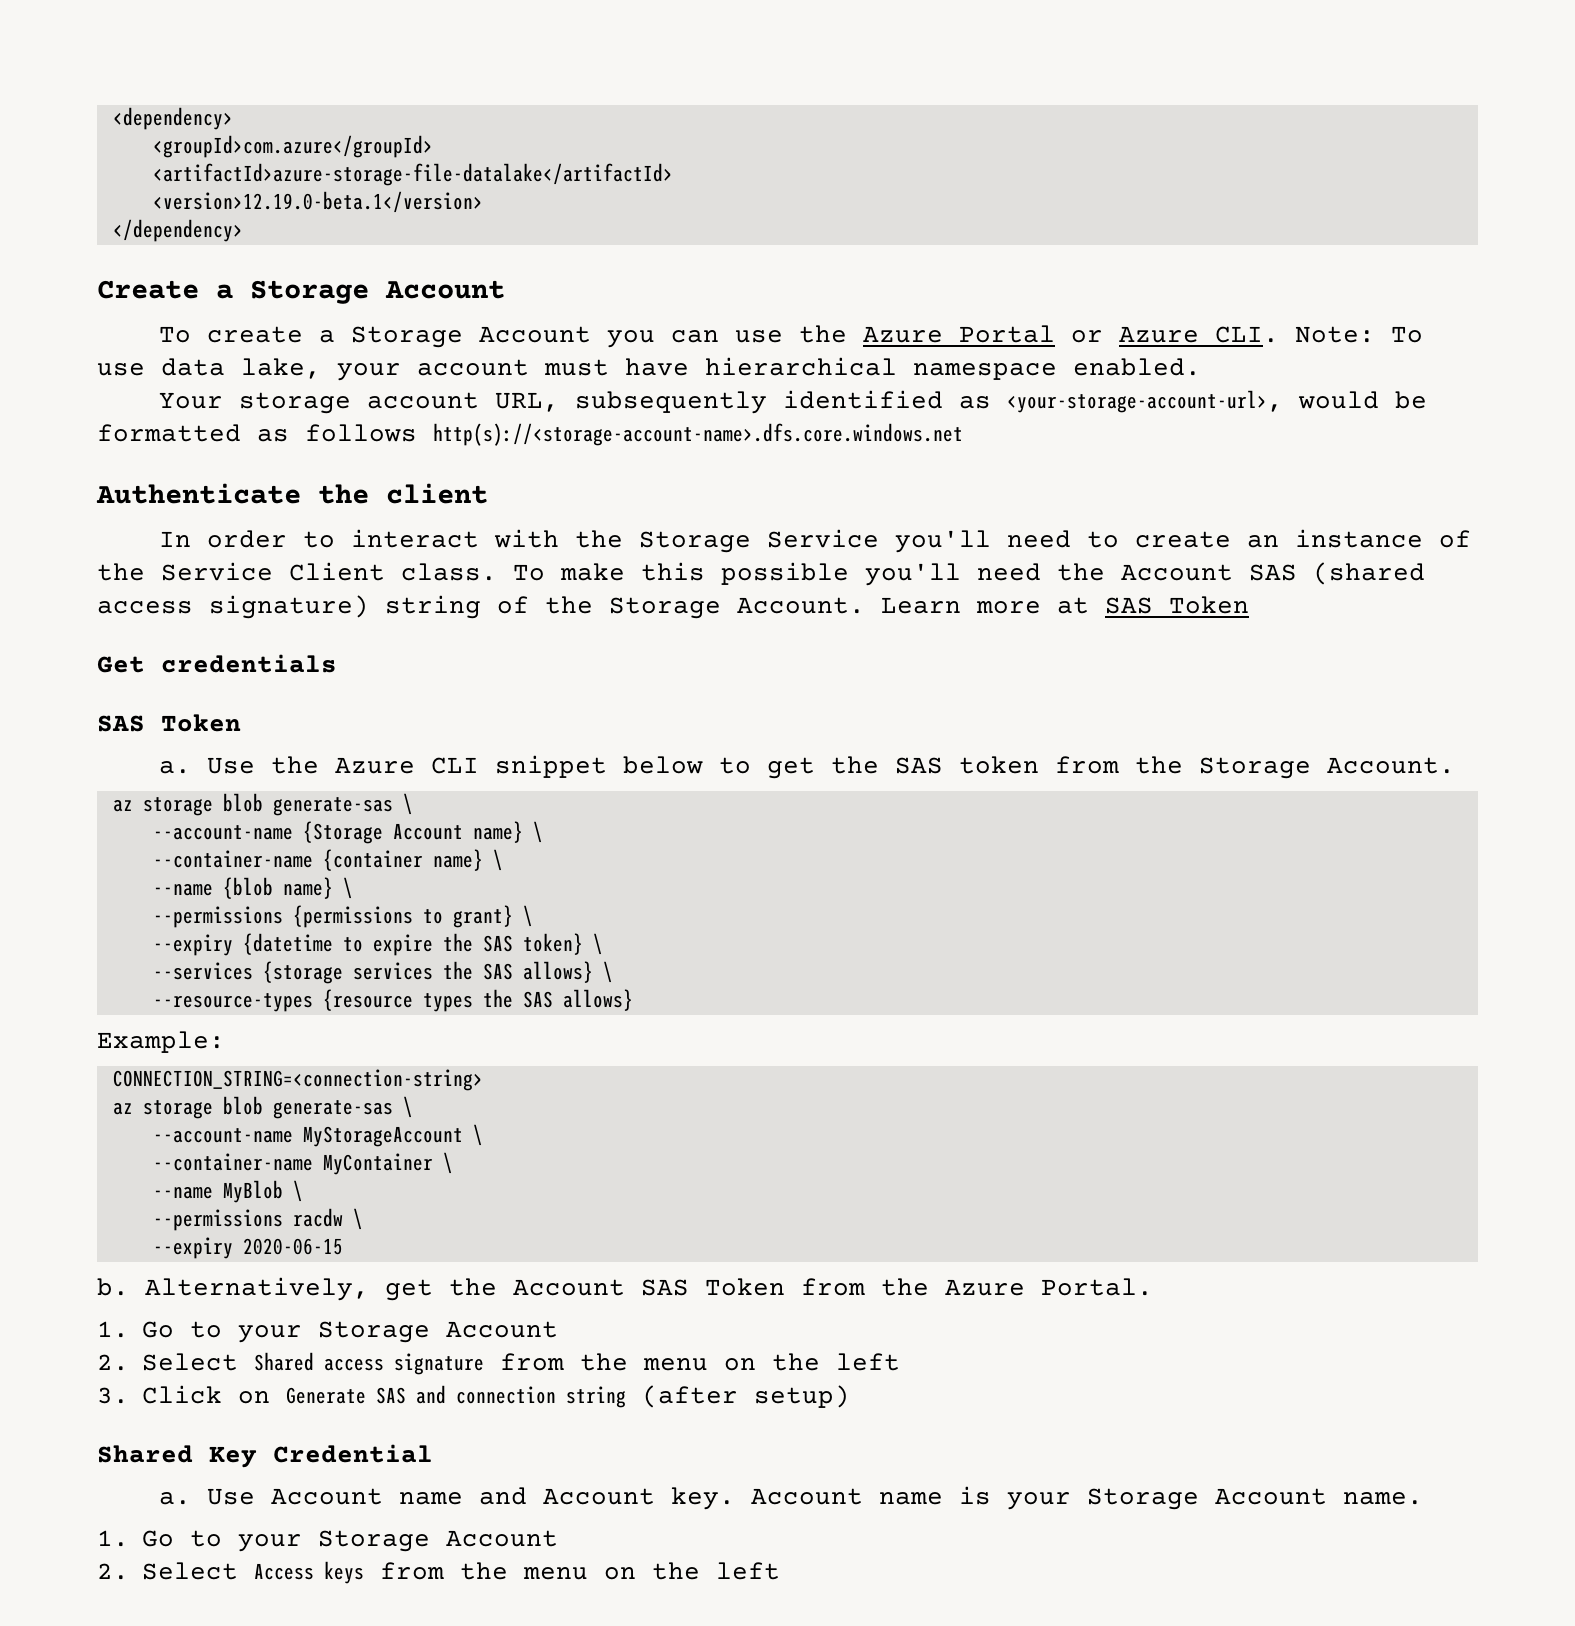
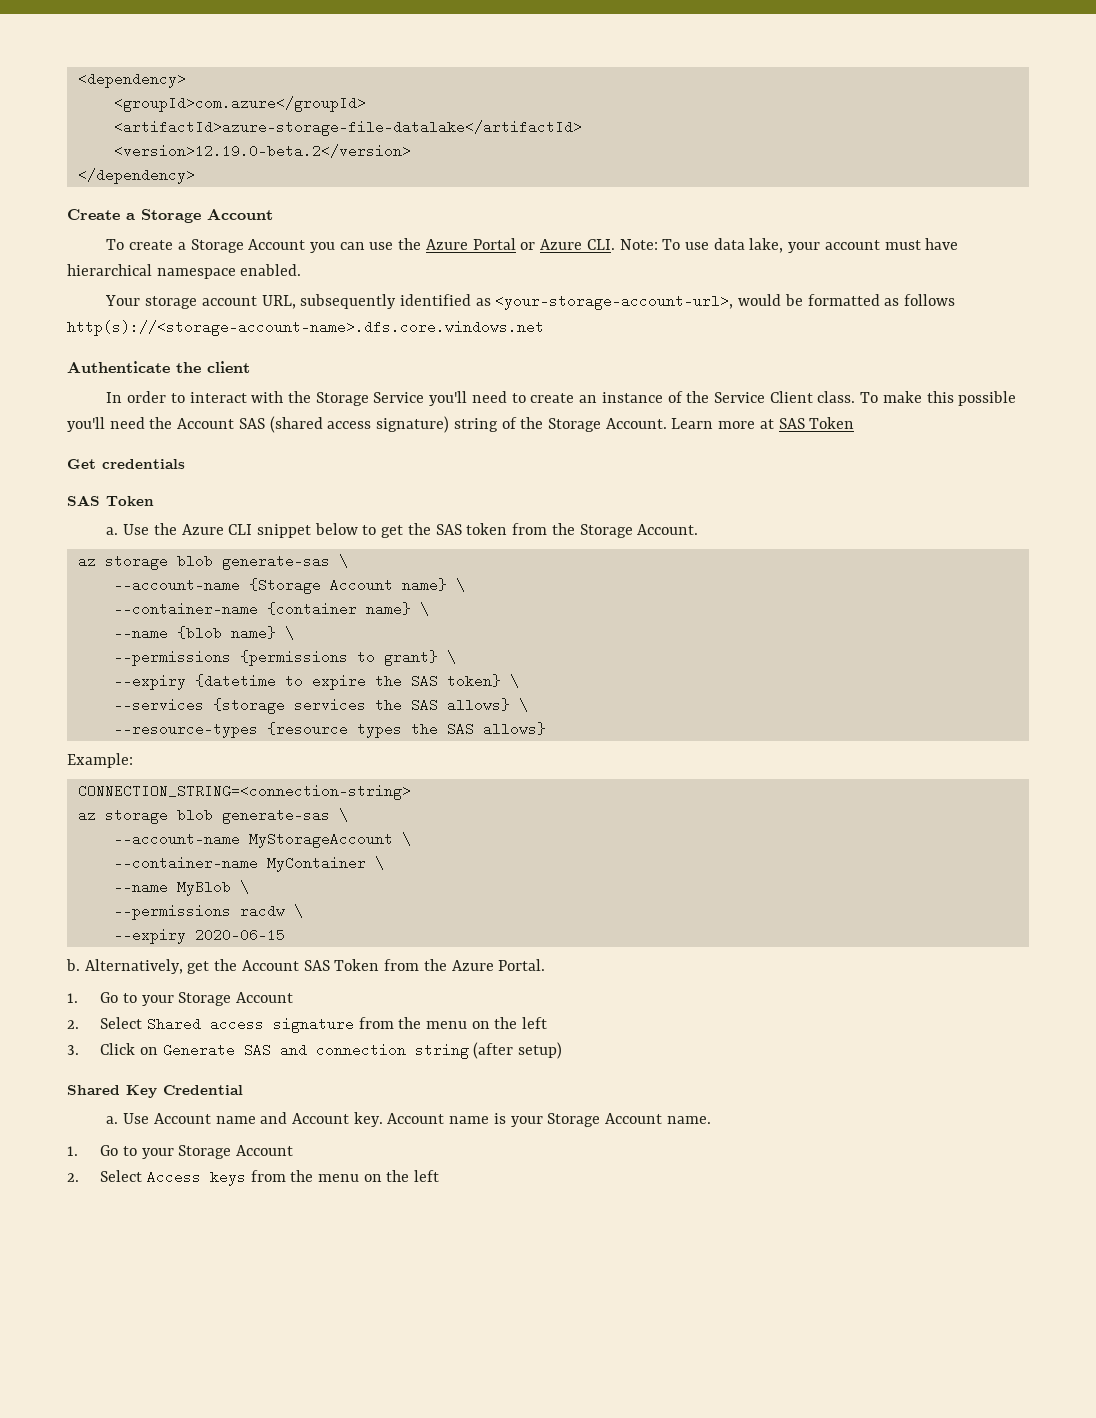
[152,191,483,213] <version>12.19.0-beta.1</version> -> [113,144,411,158] <version>12.19.0-beta.2</version>

